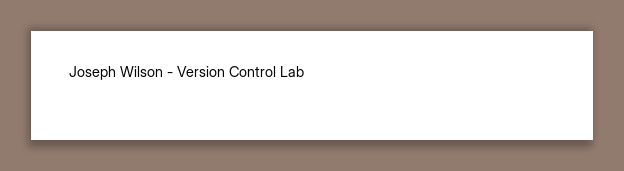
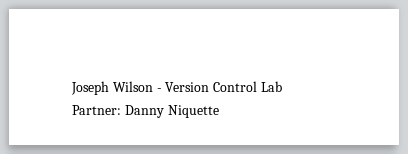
(304, 71) none -> [72,105,219,118] // Partner: Danny Niquette

